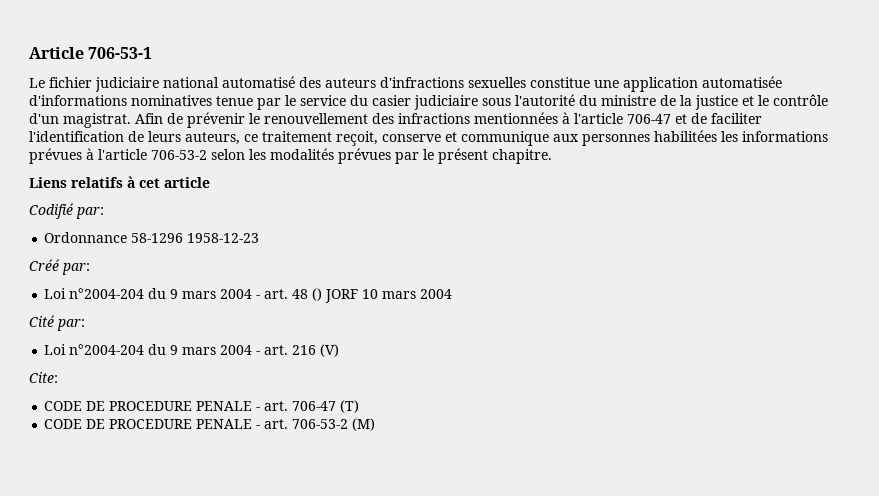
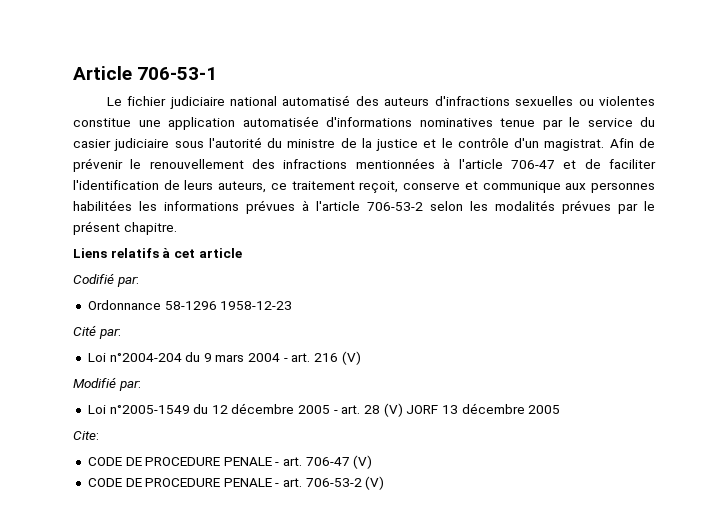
(526, 82) none -> [578,96,655,106] ou violentes
[29,259,90,275] [44,288,453,303] // Créé par: // Loi n°2004-204 du 9 mars 2004 - art. 48 () JORF 10 mars 2004 -> (293, 305) none
(340, 350) none -> [73,377,141,391] [87,403,561,417] // Modifié par: // Loi n°2005-1549 du 12 décembre 2005 - art. 28 (V) JORF 13 décembre 2005
[340,400,360,413] (T) -> [353,455,373,469] (V)
[352,418,376,431] (M) -> [365,476,385,490] (V)

